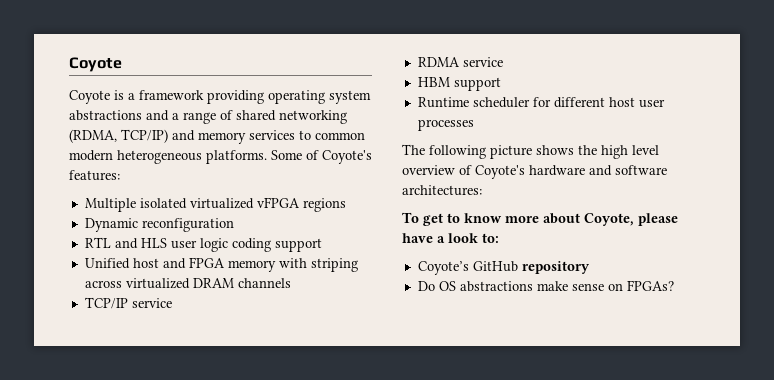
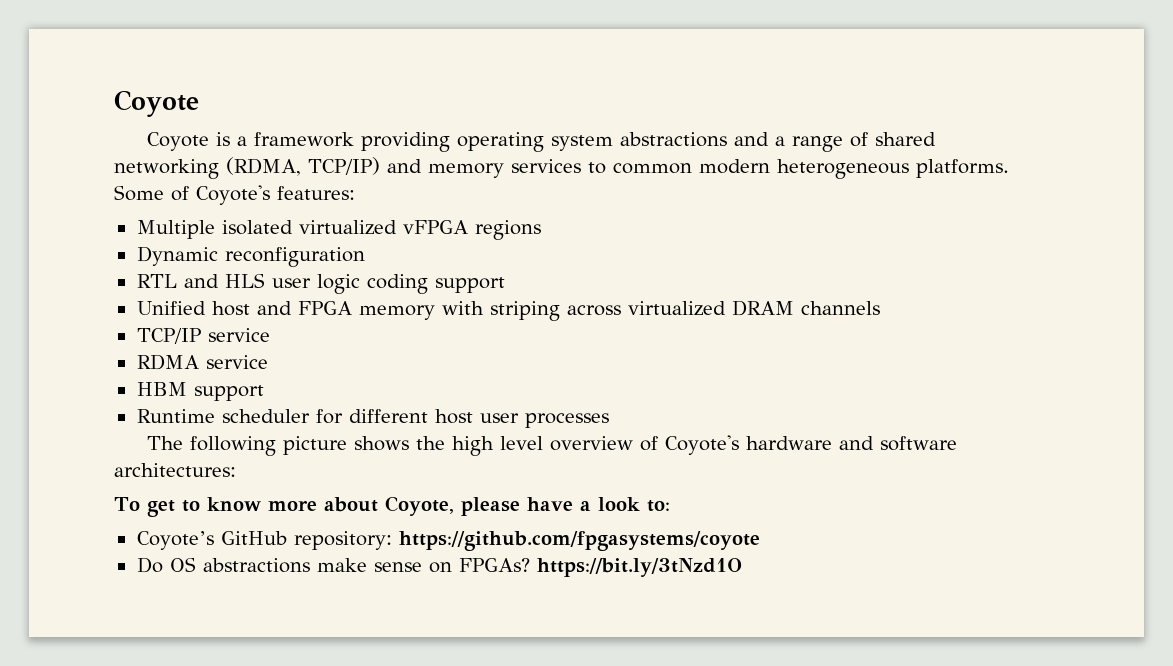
[521,261,590,274] repository -> [293,531,760,551] repository: https://github.com/fpgasystems/coyote
(674, 285) none -> [536,558,742,577] https://bit.ly/3tNzd1O

